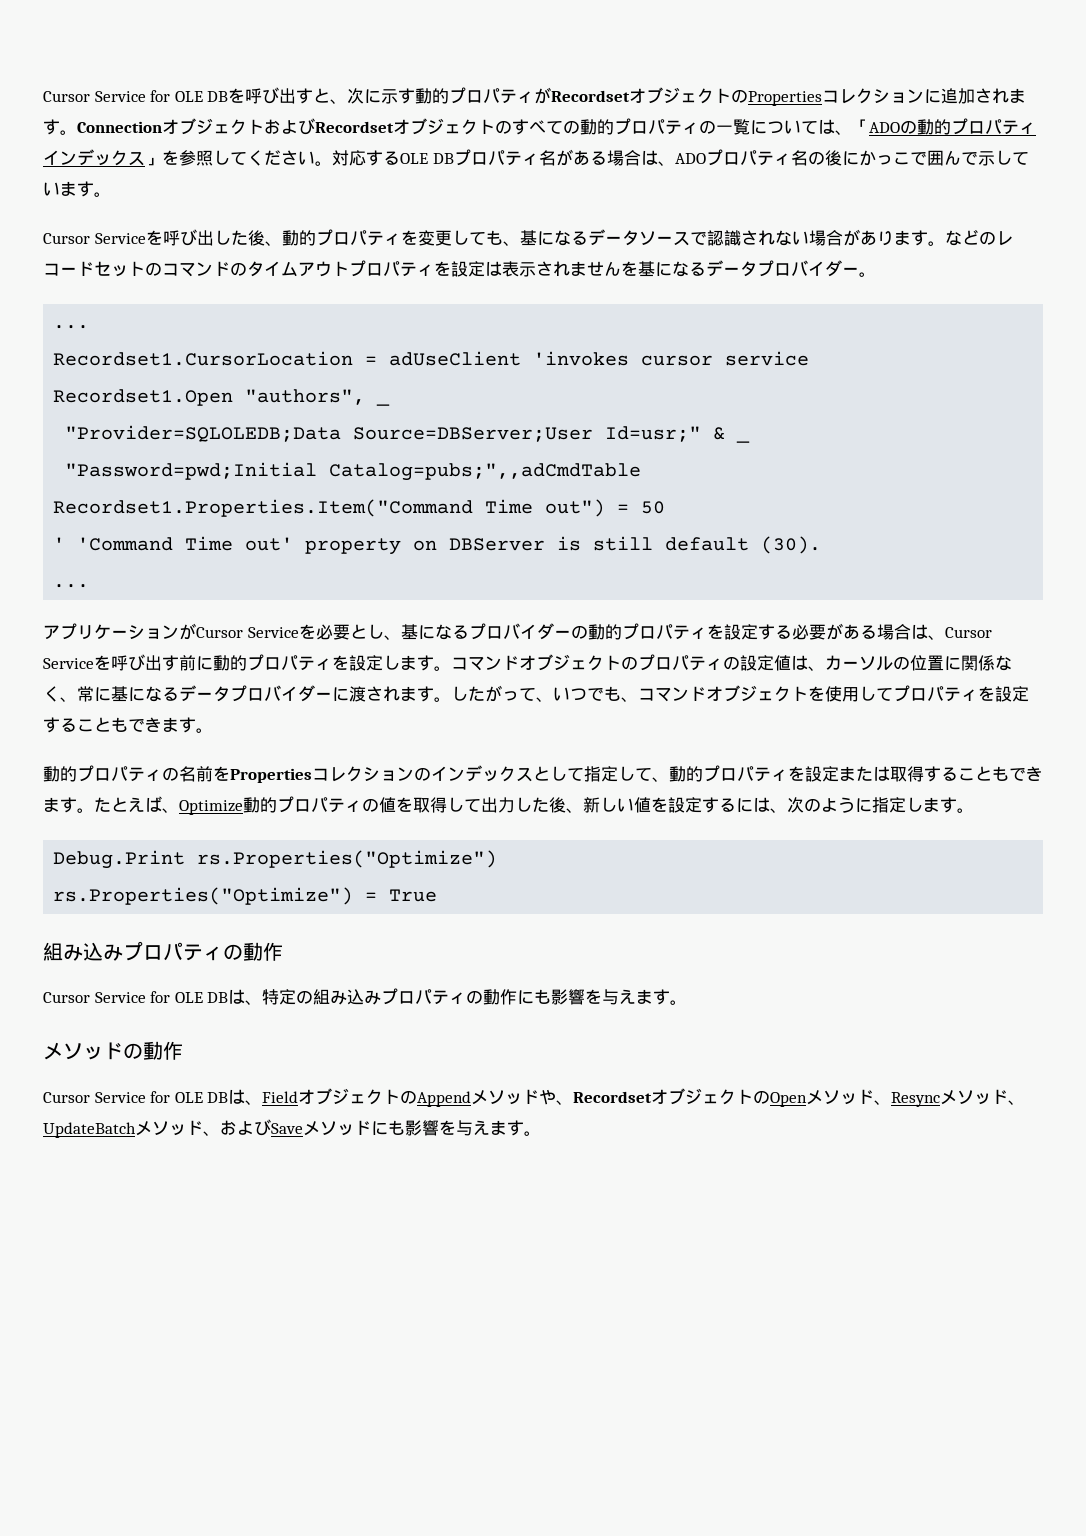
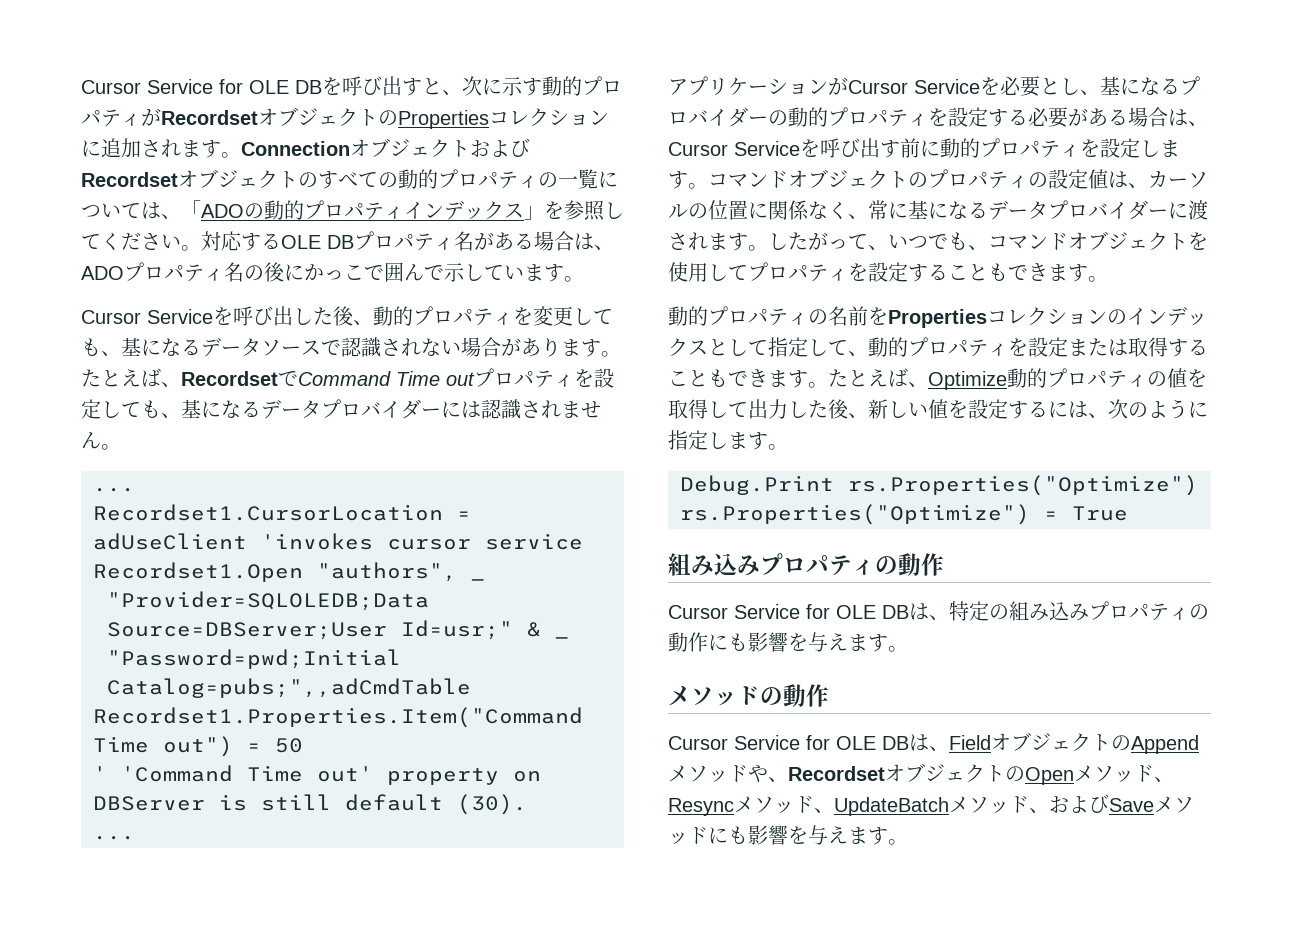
[944,229,1013,246] [43,260,859,277] などのレコードセットのコマンドのタイムアウトプロパティを設定は表示されませんを基になるデータプロバイダー -> [81,368,614,388] [81,399,601,419] [81,431,101,449] たとえば、RecordsetでCommand Time outプロパティを設定しても、基になるデータプロバイダーには認識されません

